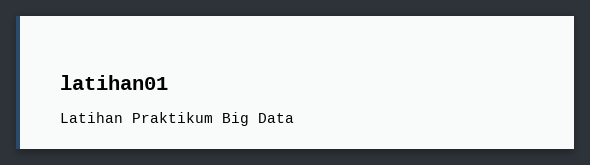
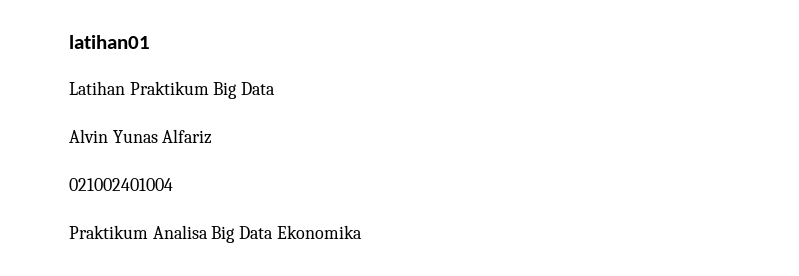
(294, 118) none -> [69,129,213,144] [69,178,173,191] [69,225,362,243] // Alvin Yunas Alfariz // 021002401004 // Praktikum Analisa Big Data Ekonomika

